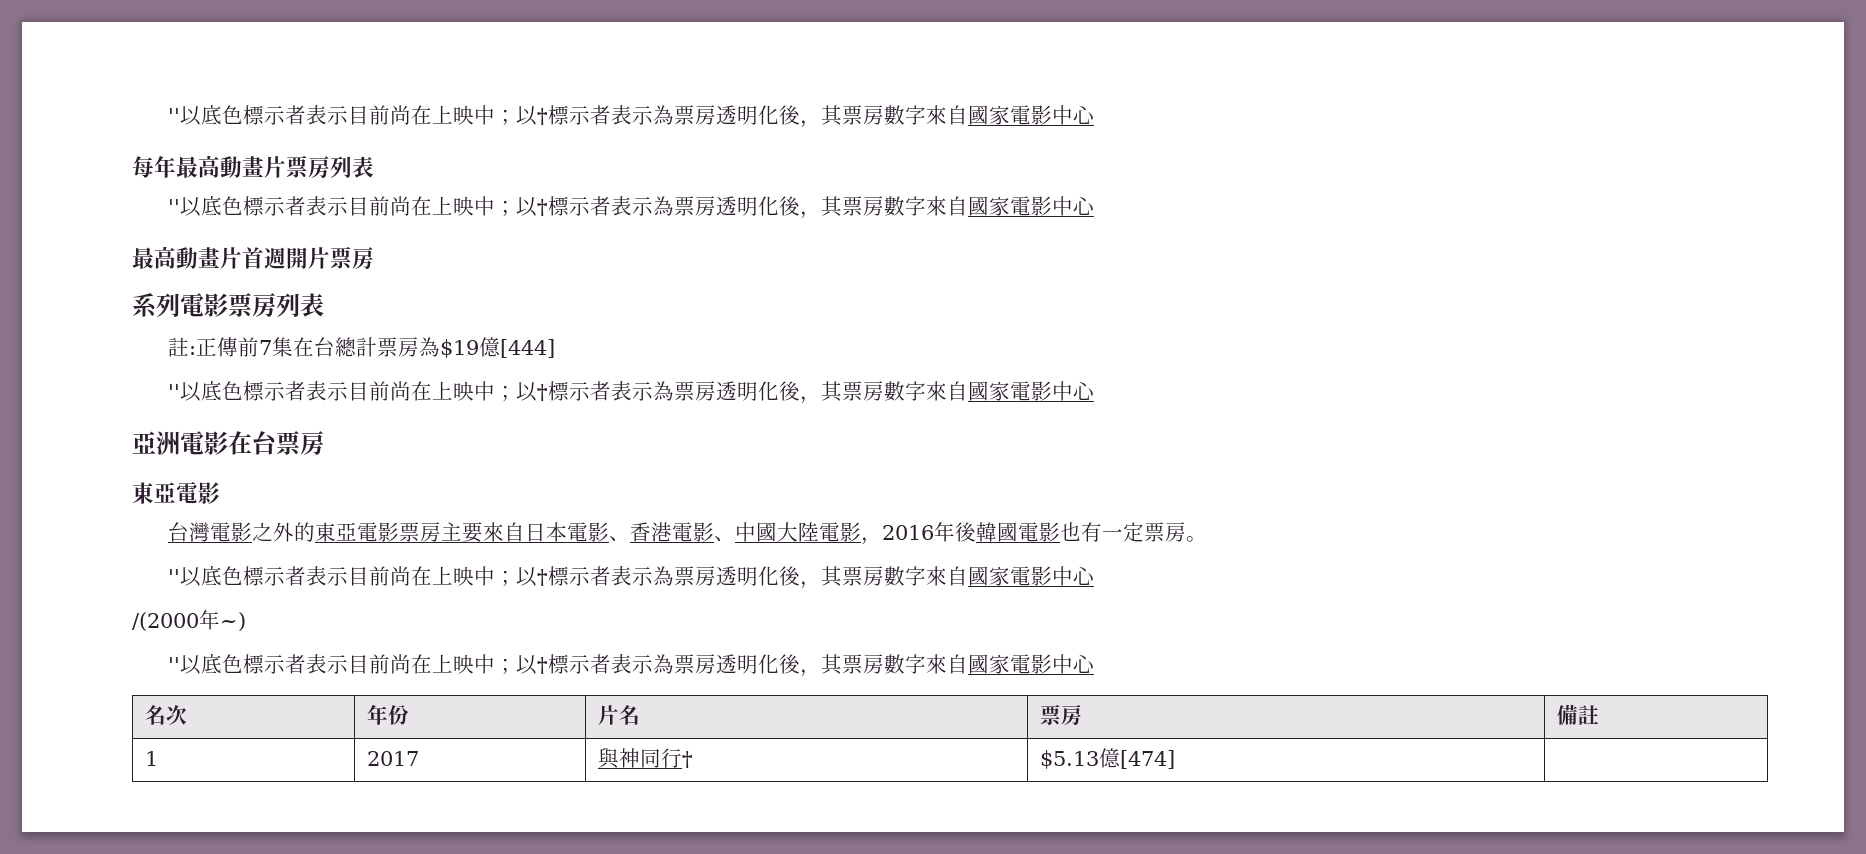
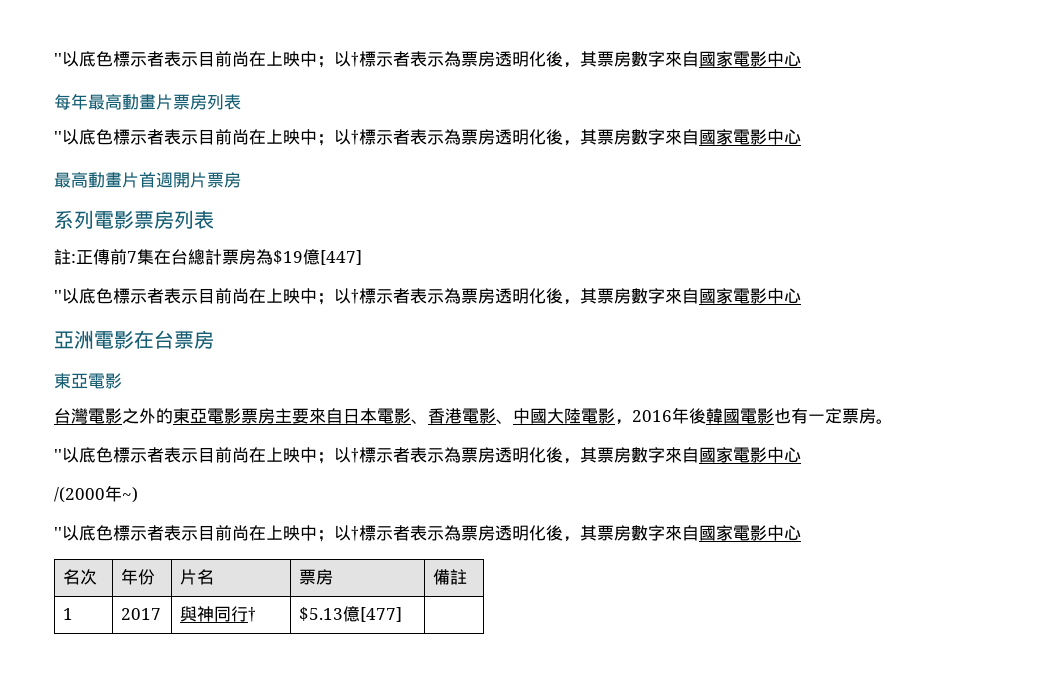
[499,339,555,358] [444] -> [320,250,362,265] [447]
[1119,750,1175,769] [474] -> [359,607,402,622] [477]

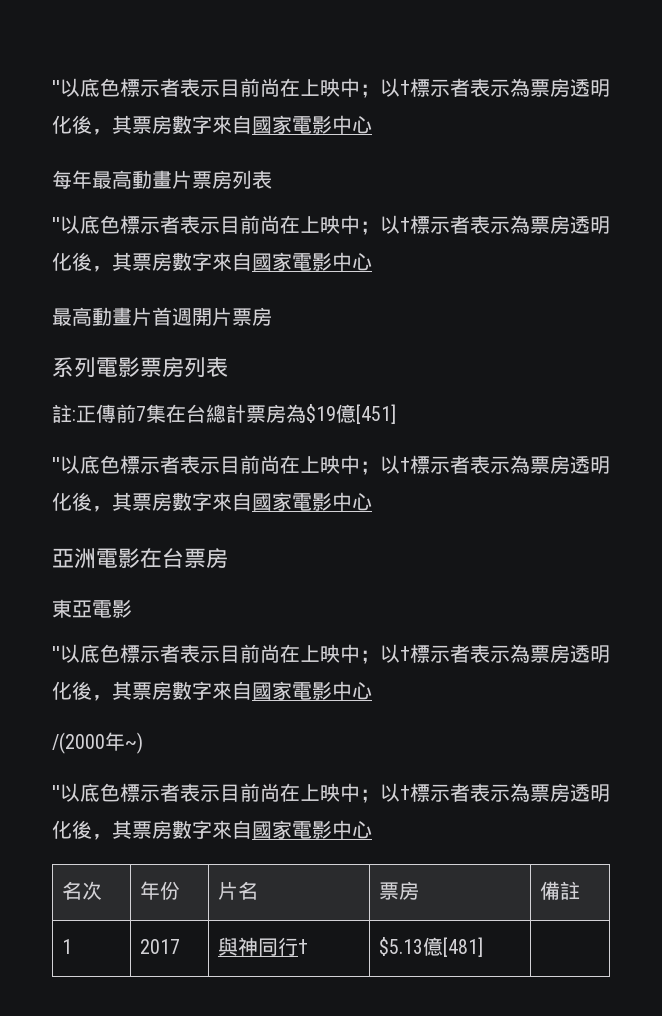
[320,250,362,265] [447] -> [356,404,396,424] [451]
[54,407,893,425] // 台灣電影之外的東亞電影票房主要來自日本電影、香港電影、中國大陸電影，2016年後韓國電影也有一定票房。 -> (132, 608) none
[359,607,402,622] [477] -> [442,937,483,957] [481]

